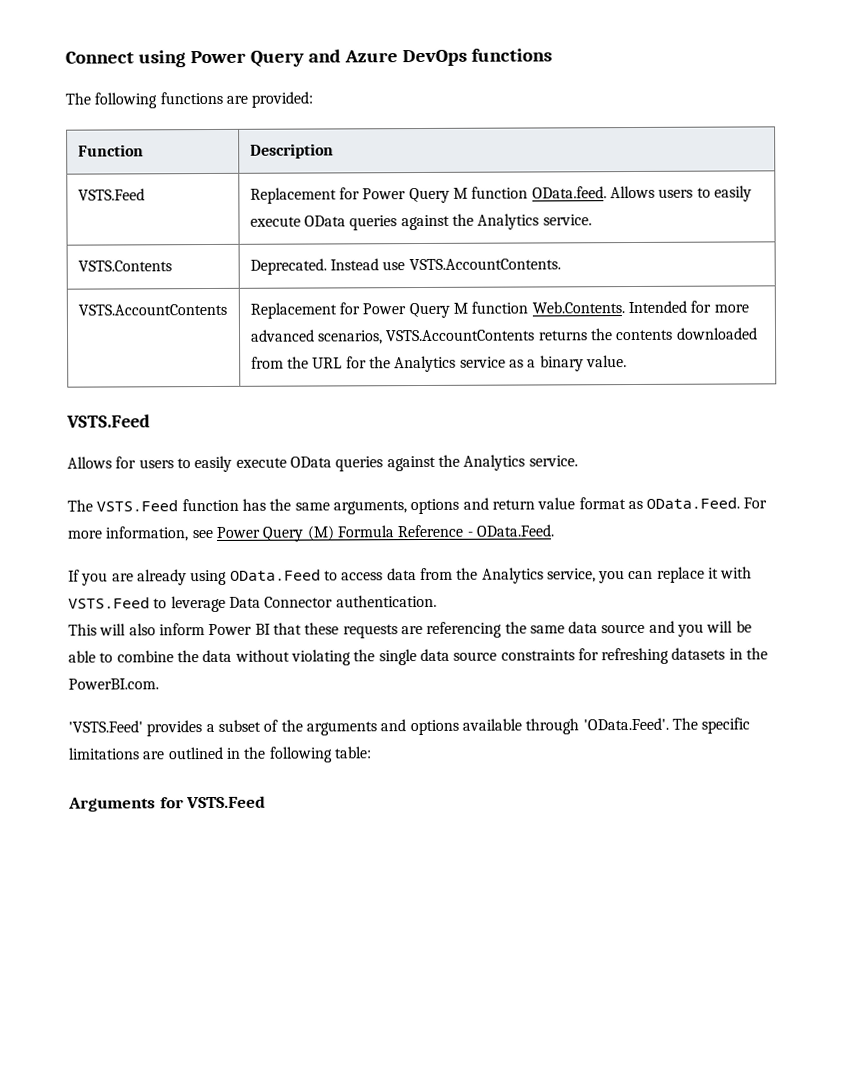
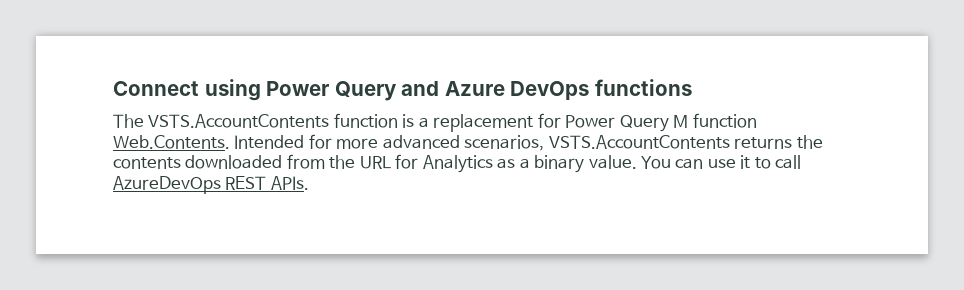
[94,91,314,109] [77,144,144,157] [249,143,334,159] [77,188,145,201] [249,185,752,204] [249,213,592,231] [77,260,172,272] [249,258,561,275] [77,303,227,316] [249,302,337,319] following functions are provided: // Function | Description // VSTS.Feed | Replacement for Power Query M function OData.feed. Allows users to easily execute OData queries against the Analytics service. // VSTS.Contents | Deprecated. Instead use VSTS.AccountContents. // VSTS.AccountContents | Replacement -> [148,113,534,132] VSTS.AccountContents function is a replacement
[368,355,506,373] the Analytics service -> [422,155,493,173] Analytics
[66,414,150,428] [67,454,578,473] [67,497,768,515] [67,524,554,542] [68,566,753,586] [68,594,437,613] [68,620,752,639] [68,647,769,666] [68,678,159,690] [68,717,751,737] [68,746,372,763] [68,795,267,812] // VSTS.Feed // Allows for users to easily execute OData queries against the Analytics service. // The VSTS.Feed function has the same arguments, options and return value format as OData.Feed. For more information, see Power Query (M) Formula Reference - OData.Feed. // If you are already using OData.Feed to access data from the Analytics service, you can replace it with VSTS.Feed to leverage Data Connector authentication. // This will also inform Power BI that these requests are referencing the same data source and you will be able to combine the data without violating the single data source constraints for refreshing datasets in the PowerBI.com. // 'VSTS.Feed' provides a subset of the arguments and options available through 'OData.Feed'. The specific limitations are outlined in the following table: // Arguments for VSTS.Feed -> [641,155,802,169] [113,176,309,194] You can use it to call AzureDevOps REST APIs.

